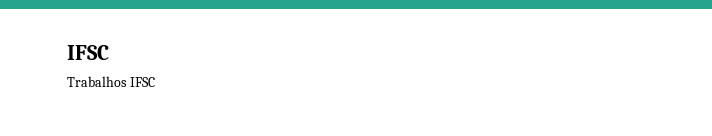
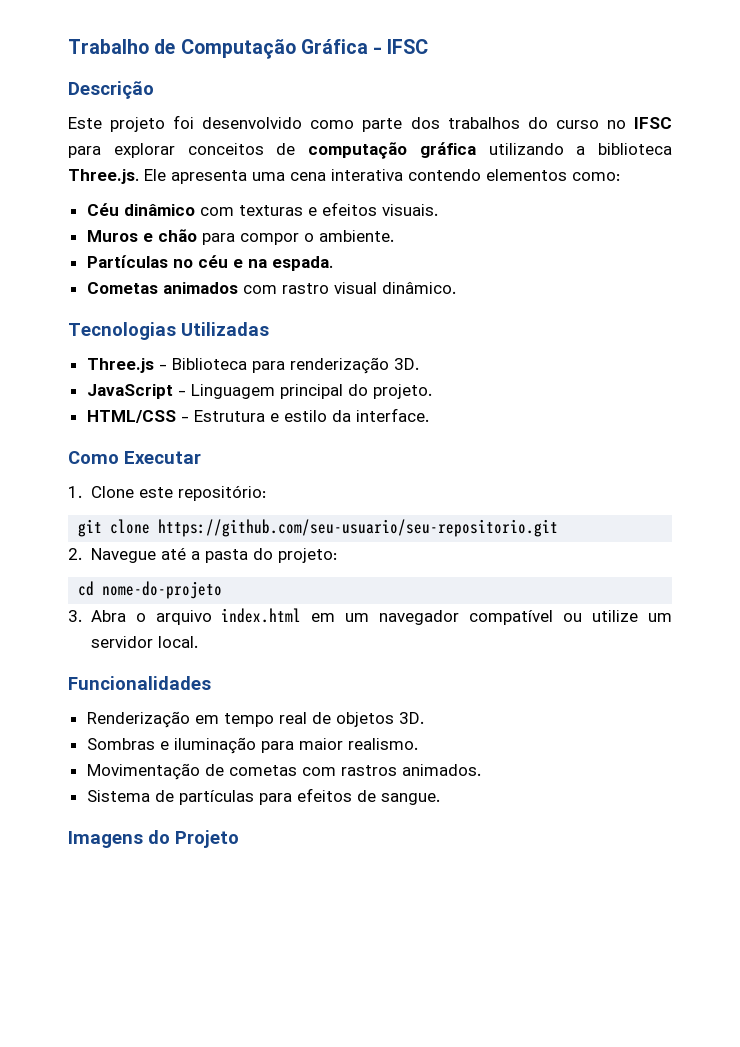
[67,45,109,60] [67,76,155,87] IFSC // Trabalhos IFSC -> [68,39,429,59] [68,81,154,99] [68,115,672,132] [68,142,672,159] [68,169,620,184] [86,202,438,216] [86,229,394,245] [86,255,333,271] [86,282,456,294] [68,322,269,340] [86,357,419,374] [86,384,432,399] [86,408,429,423] [68,451,201,464] [68,485,266,501] [78,519,559,537] [68,547,337,563] [78,581,223,599] [68,608,672,625] [90,636,198,648] [68,676,211,690] [86,711,424,728] [86,737,418,754] [86,763,481,780] [86,788,440,805] [68,830,239,848] Trabalho de Computação Gráfica - IFSC // Descrição // Este projeto foi desenvolvido como parte dos trabalhos do curso no IFSC para explorar conceitos de computação gráfica utilizando a biblioteca Three.js. Ele apresenta uma cena interativa contendo elementos como: // Céu dinâmico com texturas e efeitos visuais. // Muros e chão para compor o ambiente. // Partículas no céu e na espada. // Cometas animados com rastro visual dinâmico. // Tecnologias Utilizadas // Three.js - Biblioteca para renderização 3D. // JavaScript - Linguagem principal do projeto. // HTML/CSS - Estrutura e estilo da interface. // Como Executar // 1. Clone este repositório: // git clone https://github.com/seu-usuario/seu-repositorio.git // 2. Navegue até a pasta do projeto: // cd nome-do-projeto // 3. Abra o arquivo index.html em um navegador compatível ou utilize um servidor local. // Funcionalidades // Renderização em tempo real de objetos 3D. // Sombras e iluminação para maior realismo. // Movimentação de cometas com rastros animados. // Sistema de partículas para efeitos de sangue. // Imagens do Projeto

